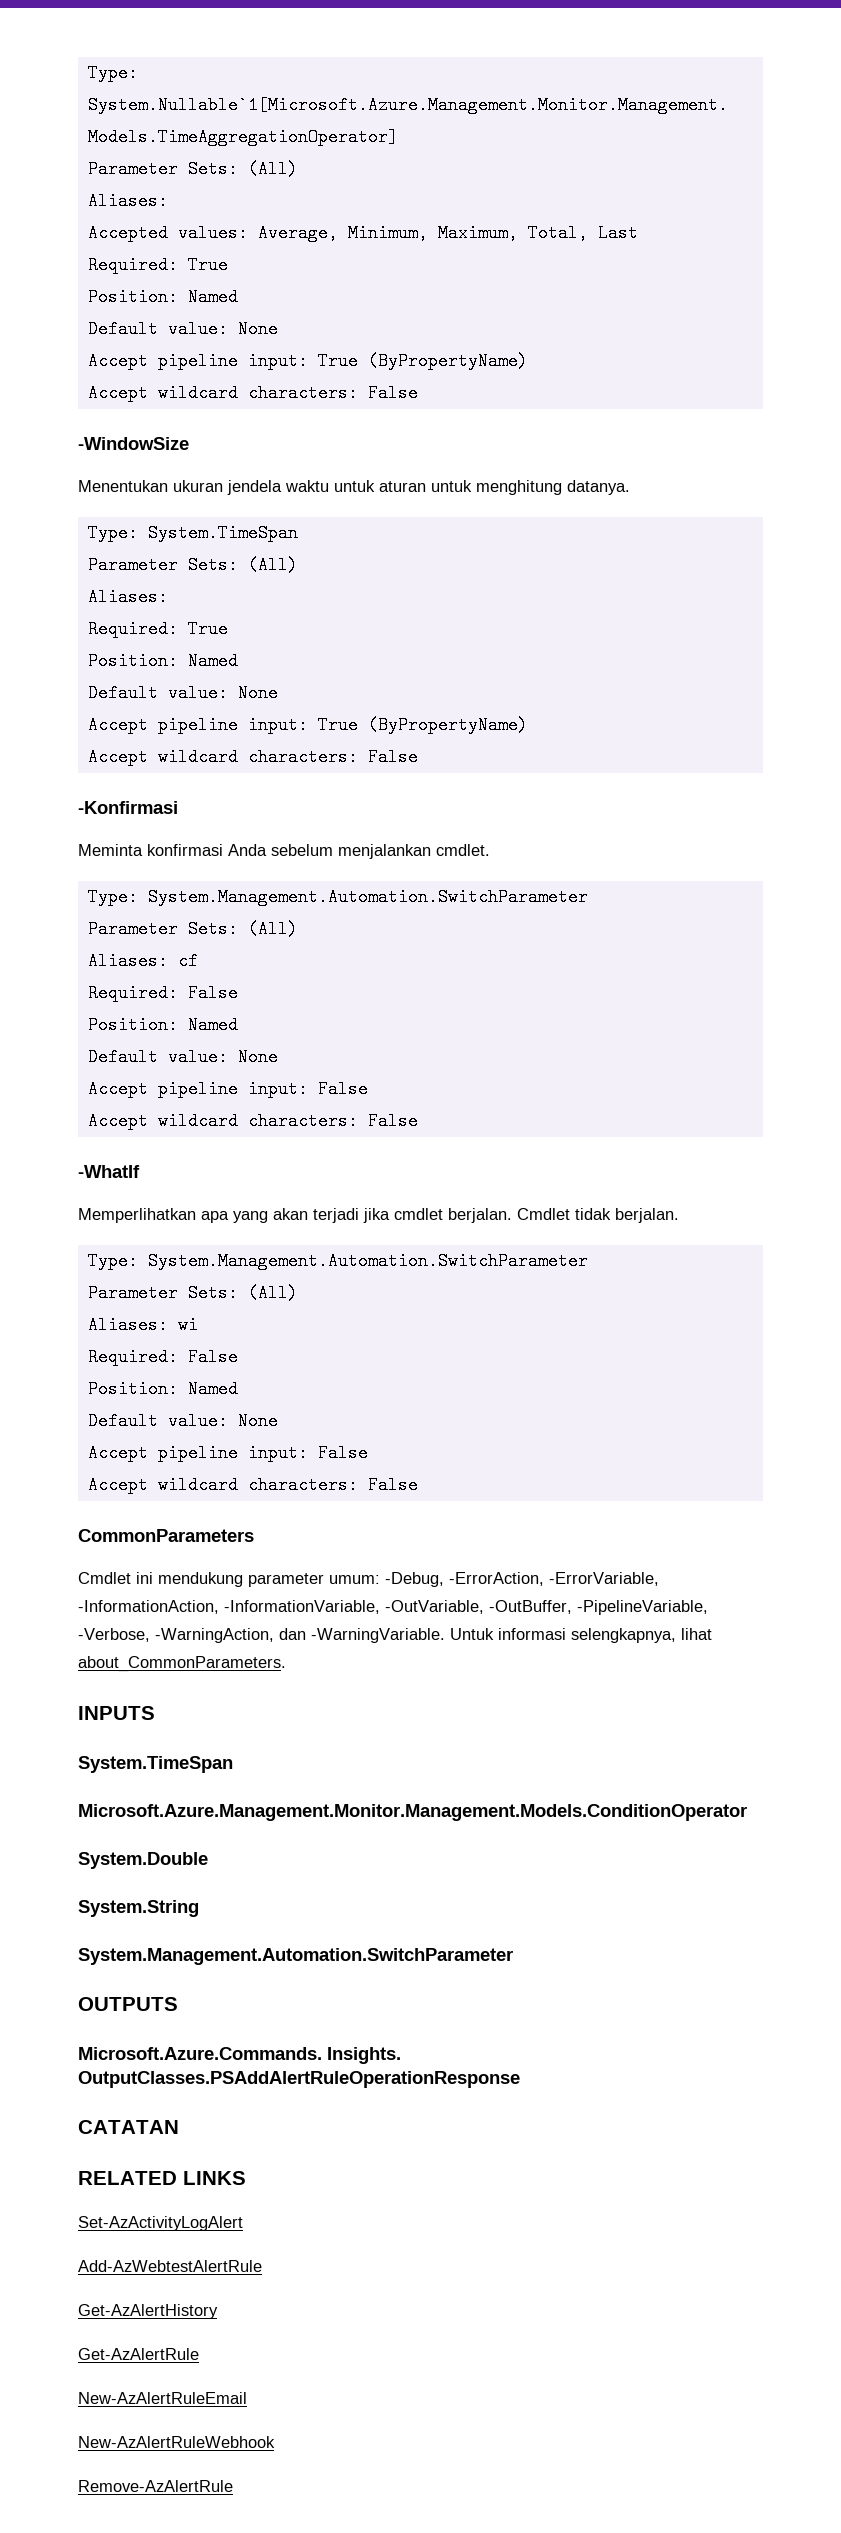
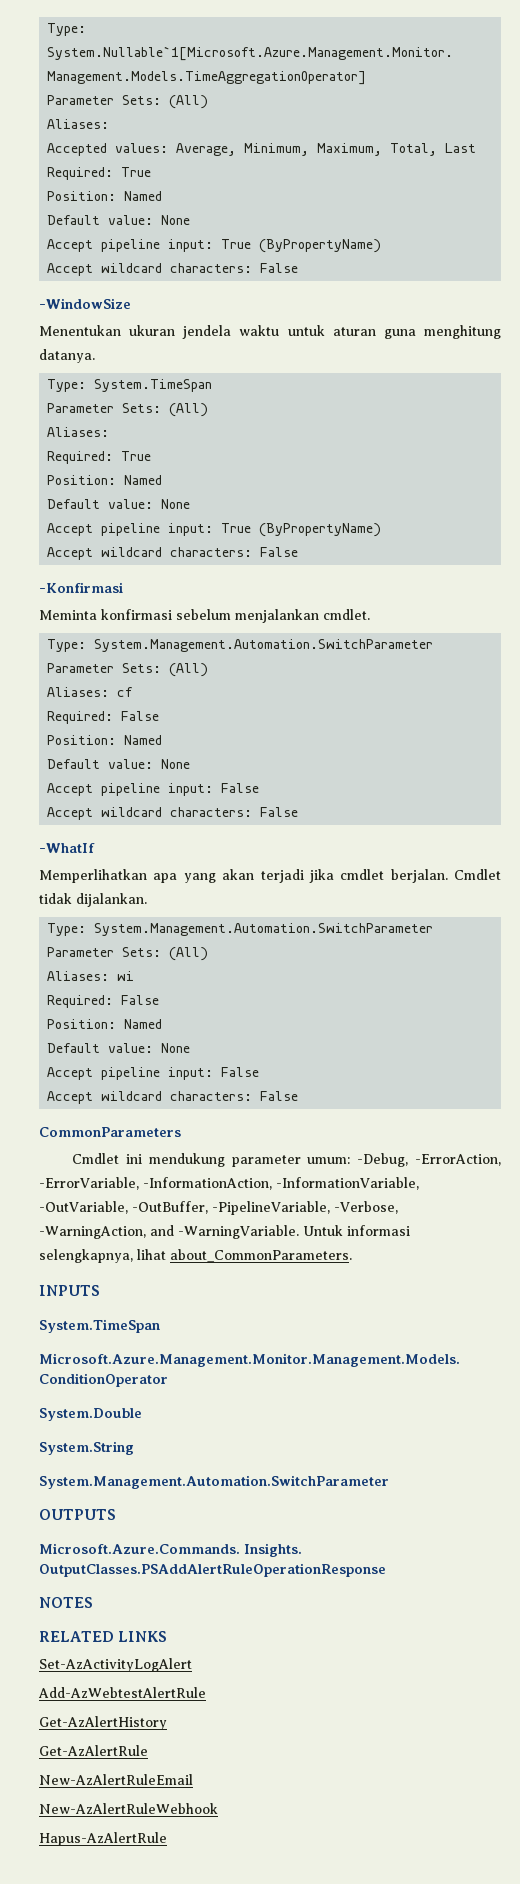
[431,480,472,492] untuk -> [383,329,416,339] guna
[228,844,267,856] Anda -> (172, 614) none
[615,1208,679,1223] berjalan. -> [76,893,147,907] dijalankan.
[279,1628,306,1640] dan -> [150,1225,174,1236] and
[78,2120,179,2134] CATATAN -> [39,1597,93,1608] NOTES
[78,2480,233,2492] Remove-AzAlertRule -> [39,1832,167,1846] Hapus-AzAlertRule

